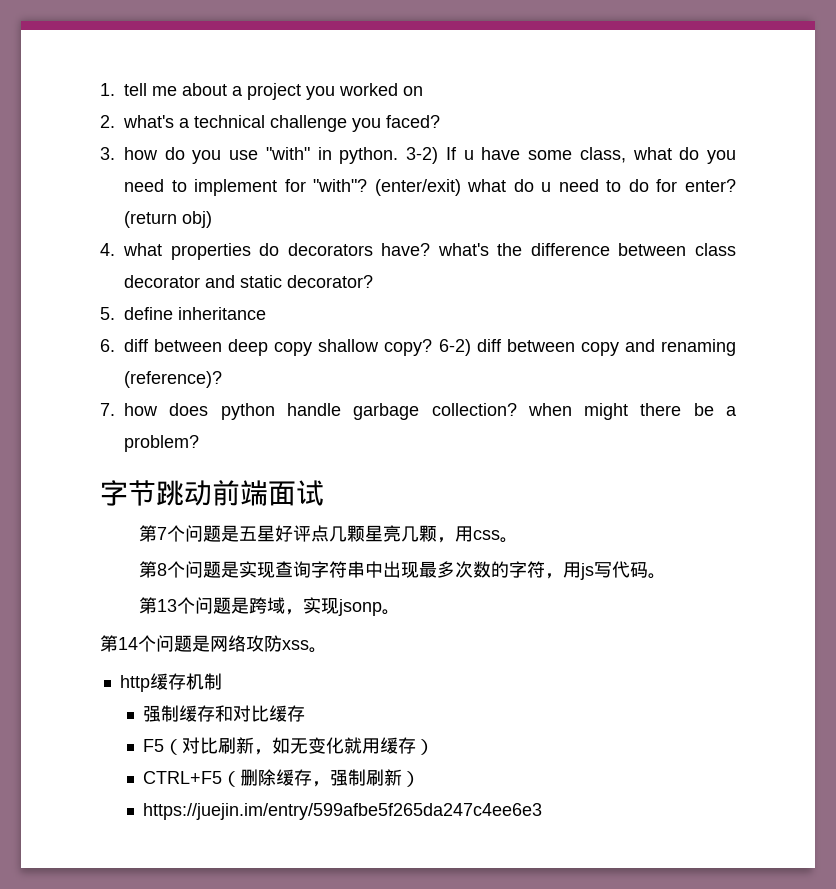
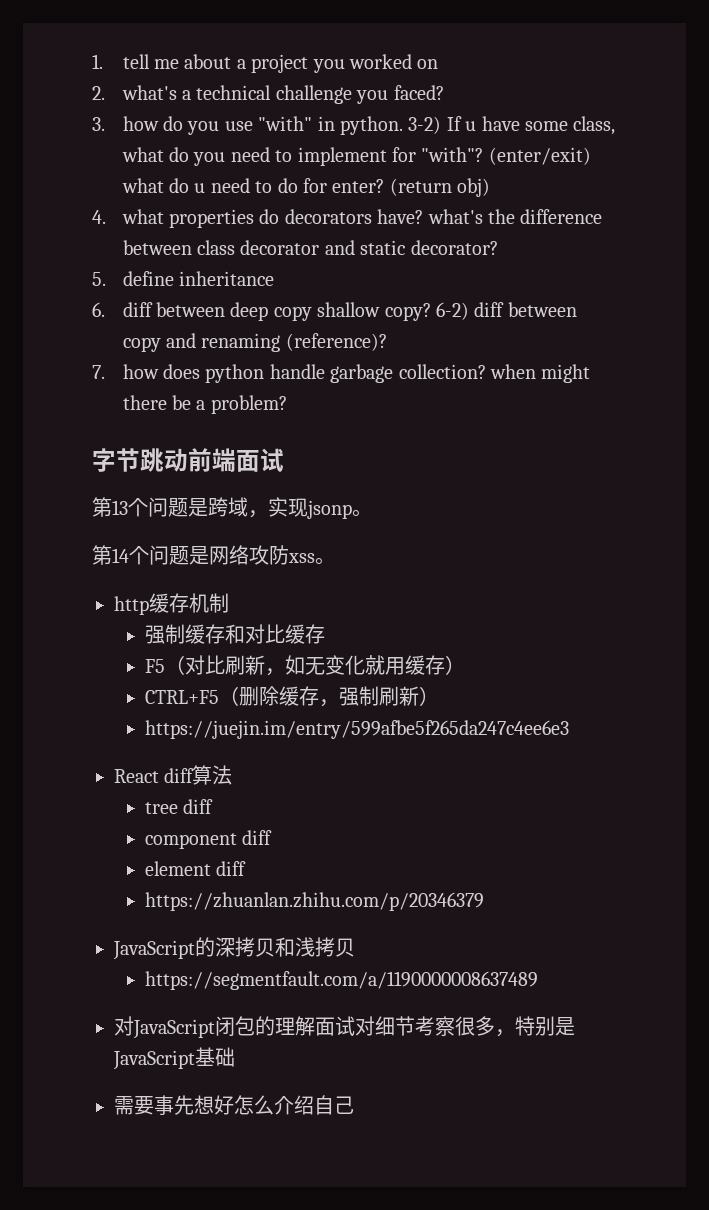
[139,525,519,543] [139,561,667,580] // 第7个问题是五星好评点几颗星亮几颗，用css。 // 第8个问题是实现查询字符串中出现最多次数的字符，用js写代码。 -> (284, 460) none
(543, 811) none -> [114,765,233,785] [144,799,213,814] [144,830,272,849] [144,861,246,876] [144,892,484,911] [113,937,355,960] [144,971,538,990] [114,1016,575,1039] [113,1047,235,1070] [114,1095,354,1115] // React diff算法 // tree diff // component diff // element diff // https://zhuanlan.zhihu.com/p/20346379 // JavaScript的深拷贝和浅拷贝 // https://segmentfault.com/a/1190000008637489 // 对JavaScript闭包的理解面试对细节考察很多，特别是JavaScript基础 // 需要事先想好怎么介绍自己

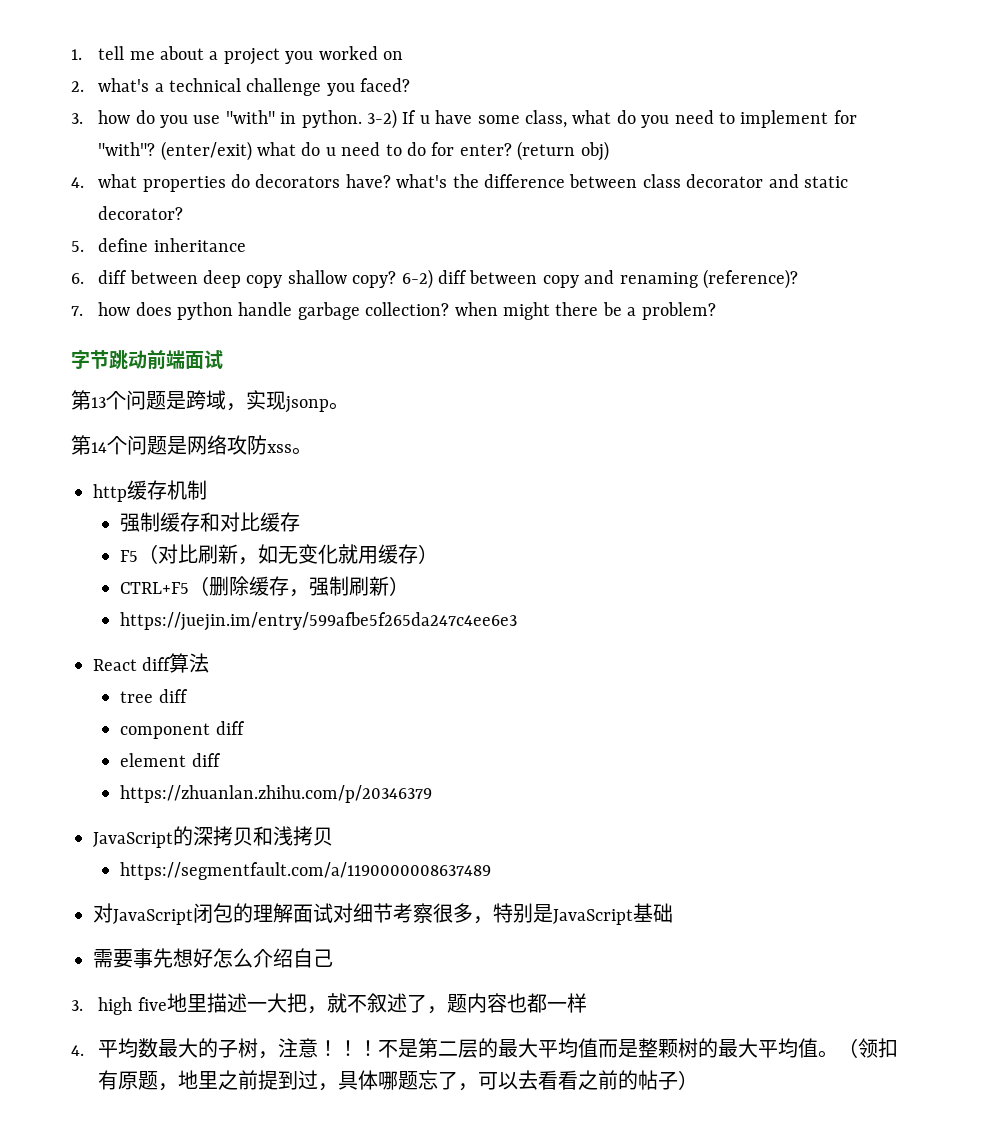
(354, 1105) none -> [71,993,587,1015] [71,1038,899,1059] [98,1070,699,1091] // 3. high five地里描述一大把，就不叙述了，题内容也都一样 // 4.平均数最大的子树，注意！！！不是第二层的最大平均值而是整颗树的最大平均值。（领扣有原题，地里之前提到过，具体哪题忘了，可以去看看之前的帖子）

